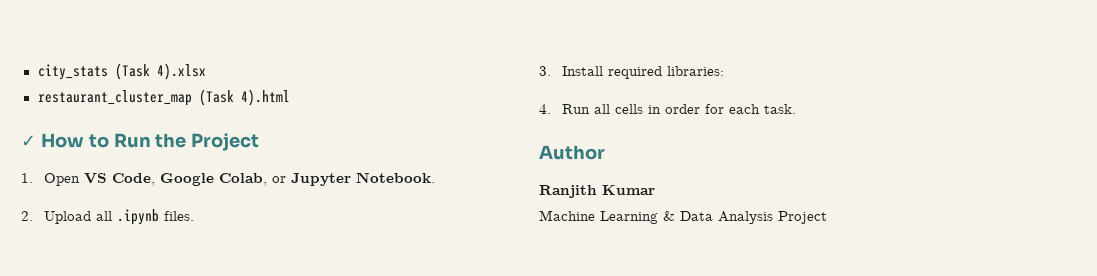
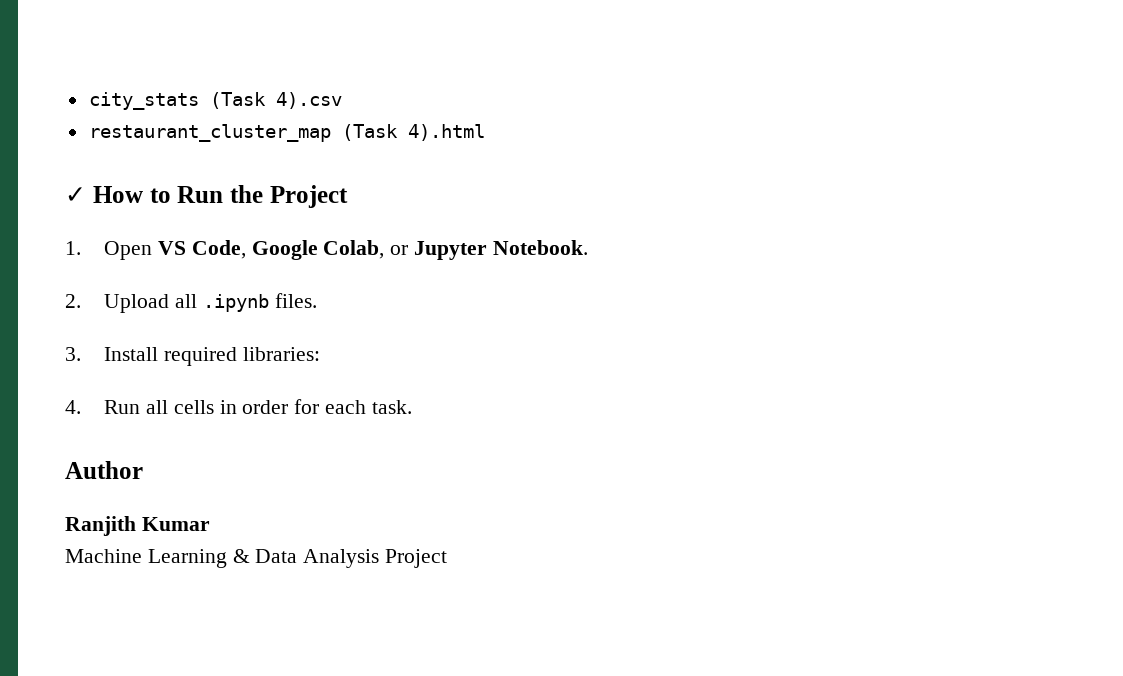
[156,63,206,80] 4).xlsx -> [275,92,342,109] 4).csv

